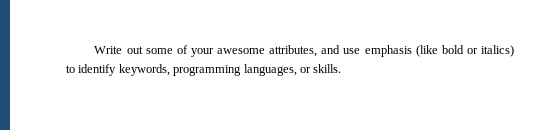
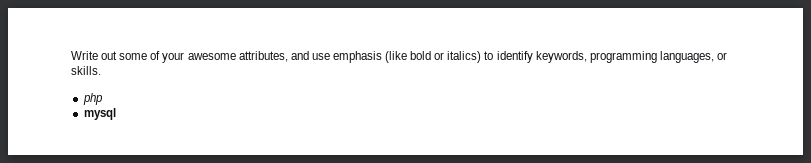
(342, 68) none -> [82,93,103,105] [83,108,116,120] // php // mysql

